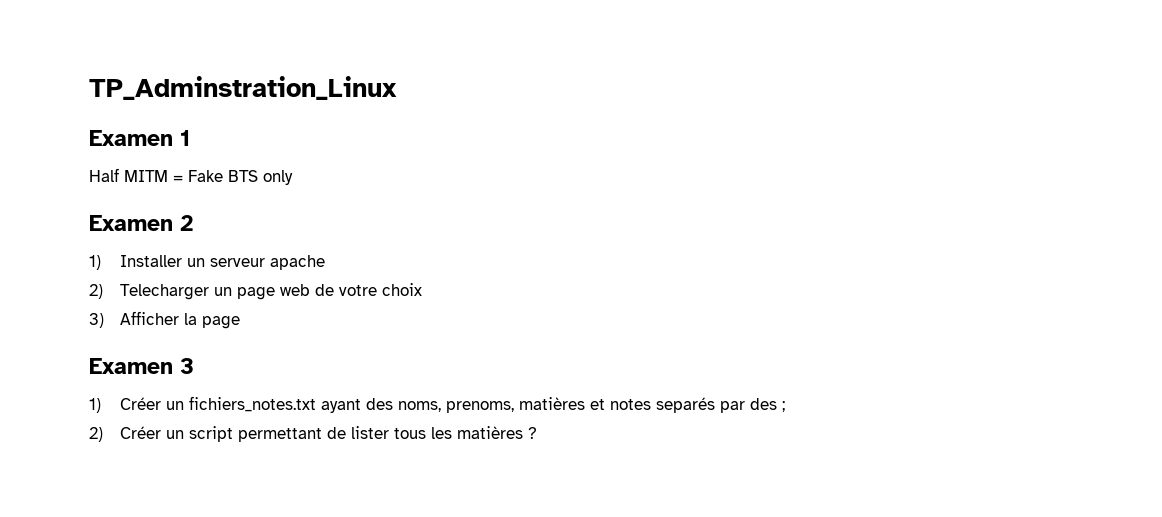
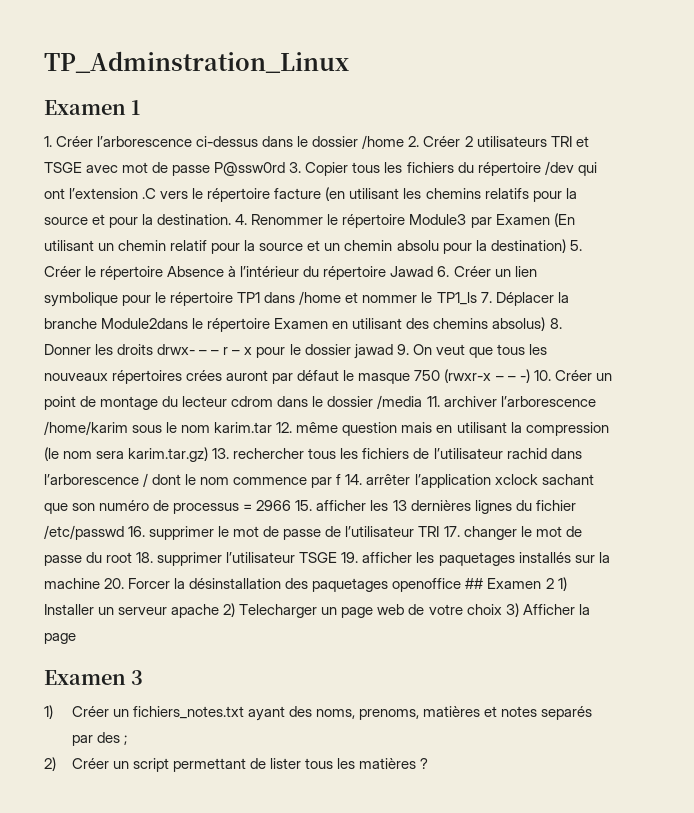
[89,168,293,185] Half MITM = Fake BTS only // -> [44,135,589,149] [44,161,597,176] [44,187,577,202] [44,213,575,228] [44,239,582,254] [44,266,537,280] [44,291,569,307] [44,317,562,332] [44,344,547,359] [44,369,612,384] [44,395,596,410] [44,421,609,436] [44,447,582,462] [44,473,594,488] [44,500,576,514] [44,525,582,540] [44,552,610,566] [44,578,484,592] 1. Créer l’arborescence ci-dessus dans le dossier /home 2. Créer 2 utilisateurs TRI et TSGE avec mot de passe P@ssw0rd 3. Copier tous les fichiers du répertoire /dev qui ont l’extension .C vers le répertoire facture (en utilisant les chemins relatifs pour la source et pour la destination. 4. Renommer le répertoire Module3 par Examen (En utilisant un chemin relatif pour la source et un chemin absolu pour la destination) 5. Créer le répertoire Absence à l’intérieur du répertoire Jawad 6. Créer un lien symbolique pour le répertoire TP1 dans /home et nommer le TP1_ls 7. Déplacer la branche Module2dans le répertoire Examen en utilisant des chemins absolus) 8. Donner les droits drwx- – – r – x pour le dossier jawad 9. On veut que tous les nouveaux répertoires crées auront par défaut le masque 750 (rwxr-x – – -) 10. Créer un point de montage du lecteur cdrom dans le dossier /media 11. archiver l’arborescence /home/karim sous le nom karim.tar 12. même question mais en utilisant la compression (le nom sera karim.tar.gz) 13. rechercher tous les fichiers de l’utilisateur rachid dans l’arborescence / dont le nom commence par f 14. arrêter l’application xclock sachant que son numéro de processus = 2966 15. afficher les 13 dernières lignes du fichier /etc/passwd 16. supprimer le mot de passe de l’utilisateur TRI 17. changer le mot de passe du root 18. supprimer l’utilisateur TSGE 19. afficher les paquetages installés sur la machine 20. Forcer la désinstallation des paquetages openoffice ##
(193, 223) // -> (554, 583) none
(326, 262) // -> (220, 611) none
(423, 289) // -> (502, 609) none

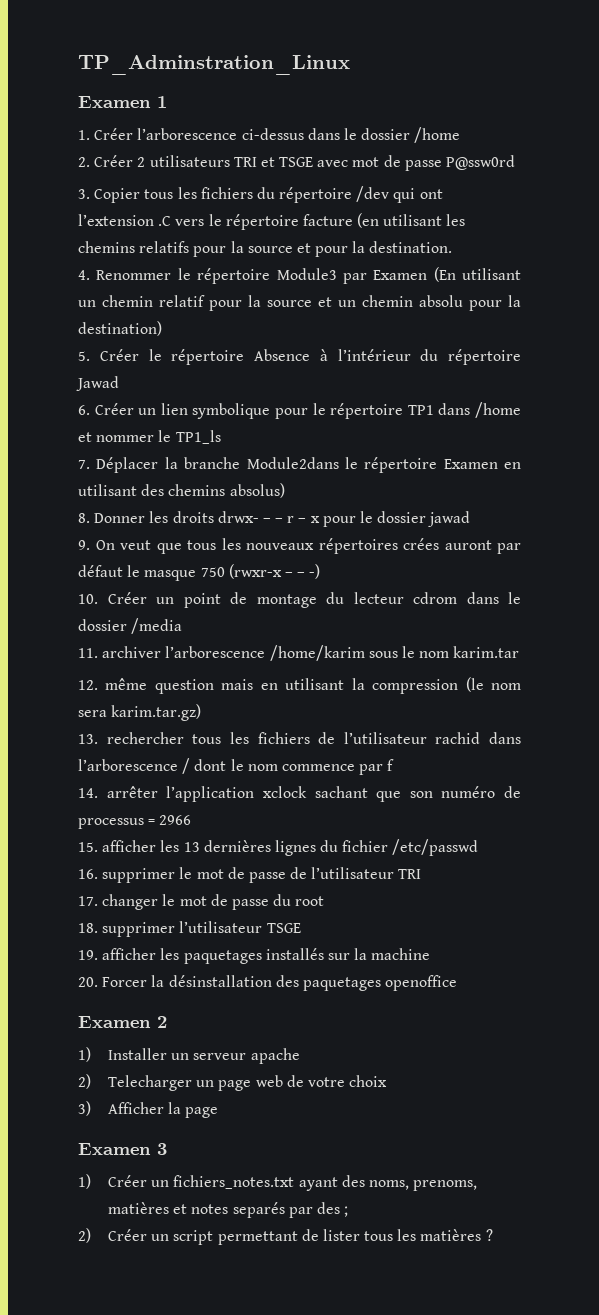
(405, 142) none -> (461, 135) //
(286, 169) none -> (516, 162) //
(232, 219) none -> (453, 247) //
(566, 246) none -> (162, 328) //
(434, 271) none -> (119, 383) //
(477, 298) none -> (221, 437) //
(546, 324) none -> (285, 490) //
(393, 351) none -> (471, 519) //
(530, 376) none -> (321, 571) //
(423, 402) none -> (183, 626) //
(273, 427) none -> (520, 652) //
(209, 454) none -> (202, 712) //
(342, 479) none -> (395, 765) //
(292, 505) none -> (192, 820) //
(124, 532) none -> (479, 847) //
(440, 531) none -> (422, 874) //
(133, 557) none -> (325, 901) //
(338, 557) none -> (301, 928) //
(100, 583) none -> (431, 954) //
[465,578,484,589] ## -> (458, 983) //
(554, 583) none -> (167, 1022) //
(220, 611) none -> (300, 1056) //
(502, 609) none -> (388, 1081) //

